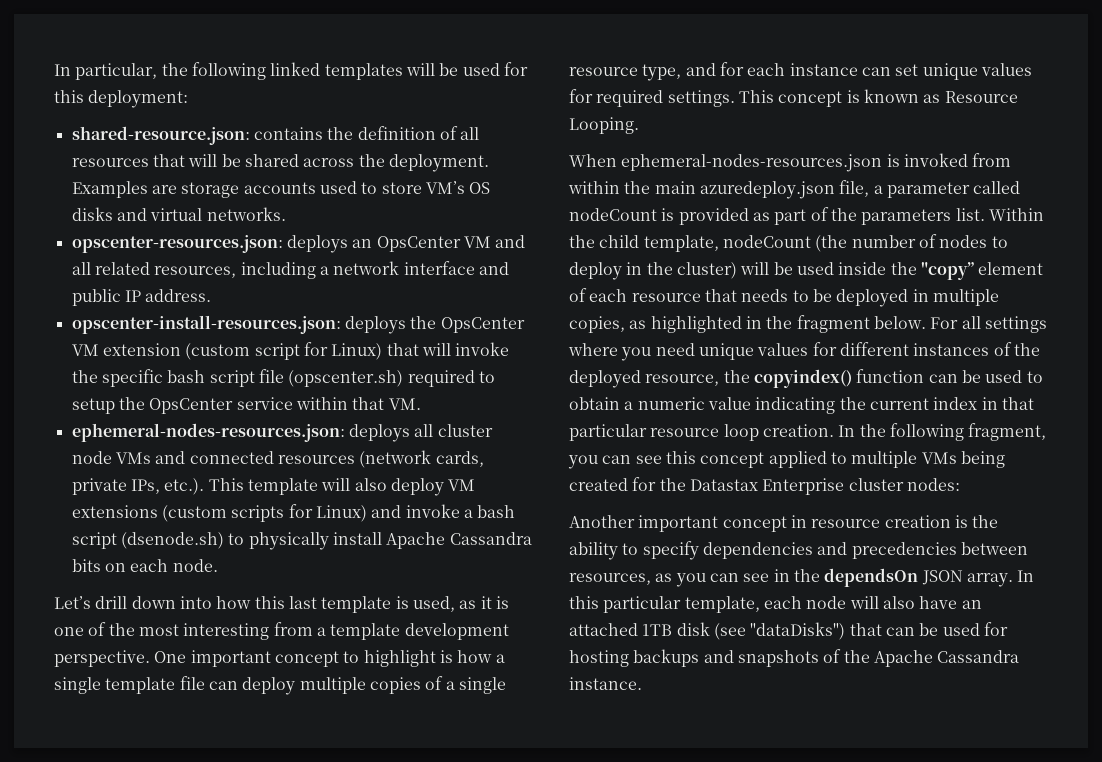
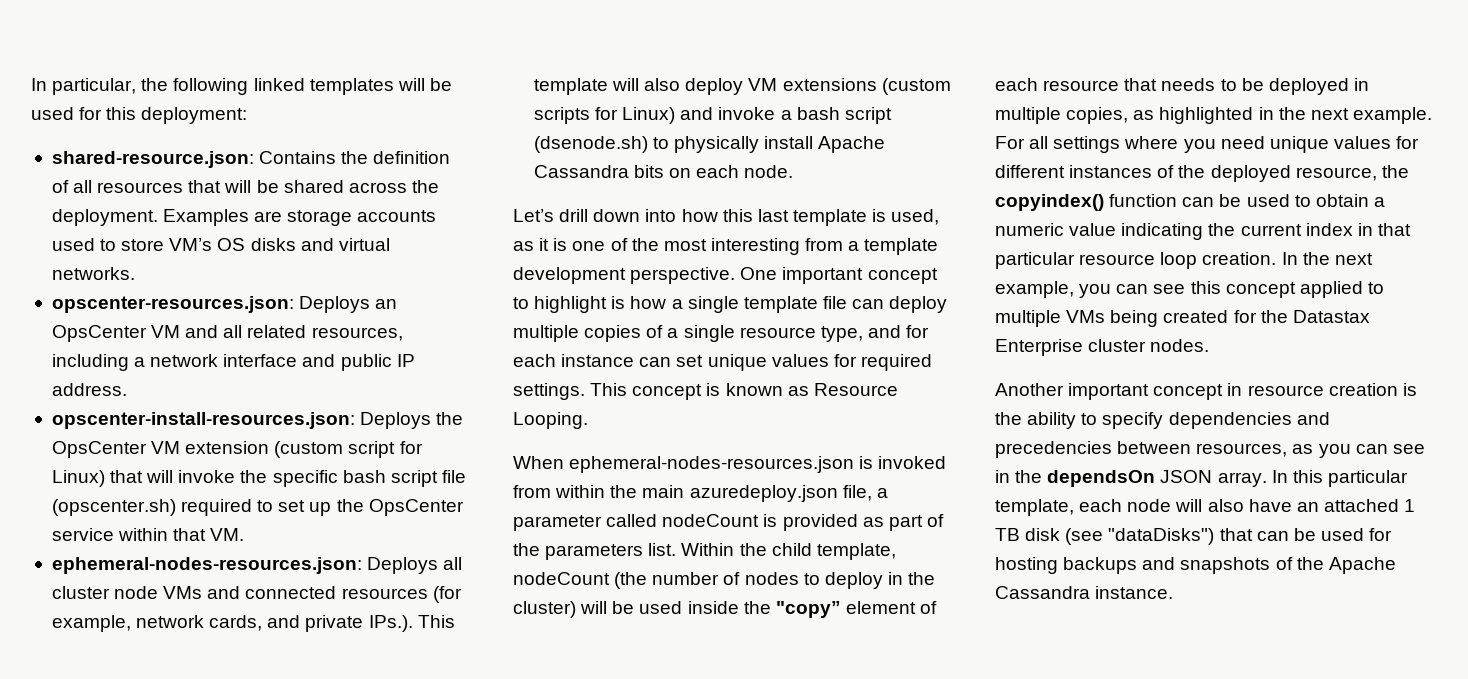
[253,127,323,140] contains -> [259,151,337,164] Contains
[286,235,348,253] deploys -> [299,296,371,313] Deploys
[344,316,406,334] deploys -> [360,412,432,429] Deploys
[71,398,115,414] setup -> [278,500,332,516] set up
[348,424,410,442] deploys -> [367,557,439,574] Deploys
[359,450,484,468] [71,478,205,495] (network cards, private IPs, etc.). -> [432,586,462,603] [51,615,413,632] (for example, network cards, and private IPs.).
[796,315,926,333] fragment below. -> [1310,107,1432,124] next example.
[889,423,1047,441] following fragment, -> [1334,253,1373,265] [995,281,1074,298] next example,
[906,478,960,491] nodes: -> [1150,339,1210,352] nodes.
[642,624,673,636] 1TB -> [1404,499,1416,512] [995,528,1020,541] 1 TB

